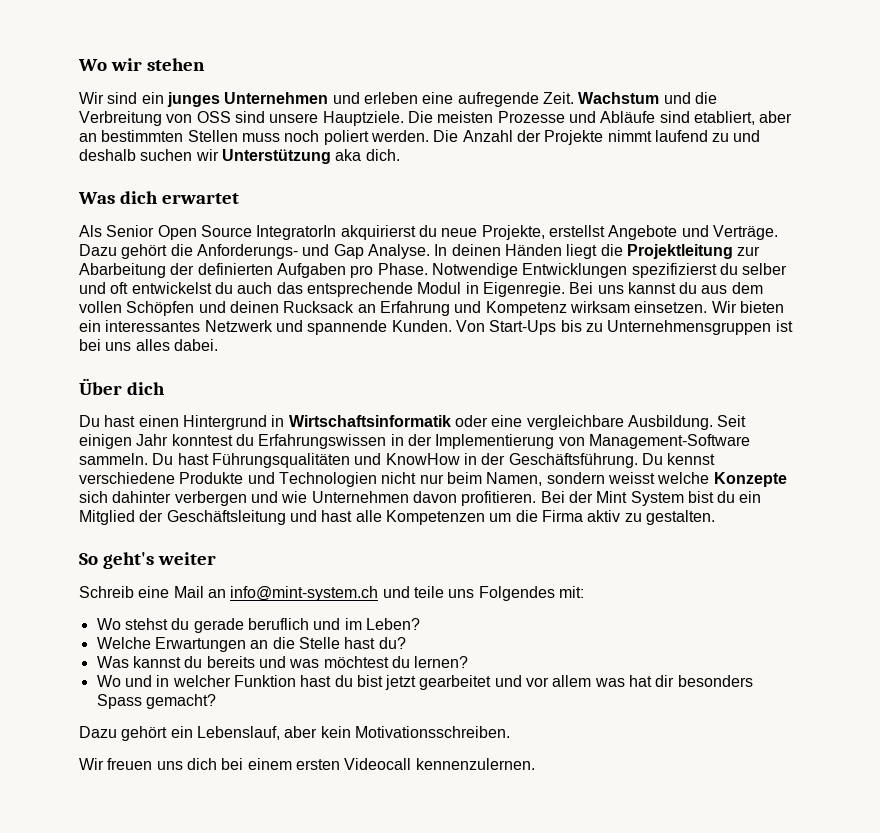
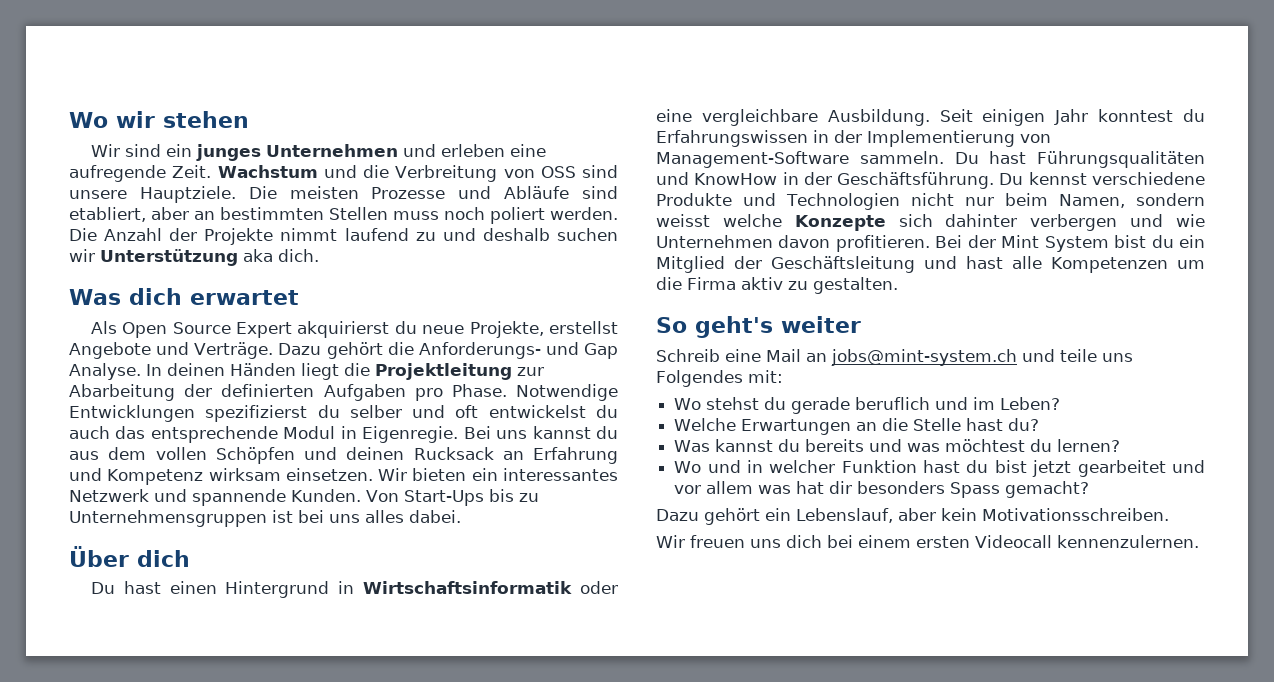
[106,225,155,237] Senior -> (117, 327) none
[256,225,337,240] IntegratorIn -> [235,322,292,338] Expert
[230,586,379,601] info@mint-system.ch -> [831,349,1017,366] jobs@mint-system.ch

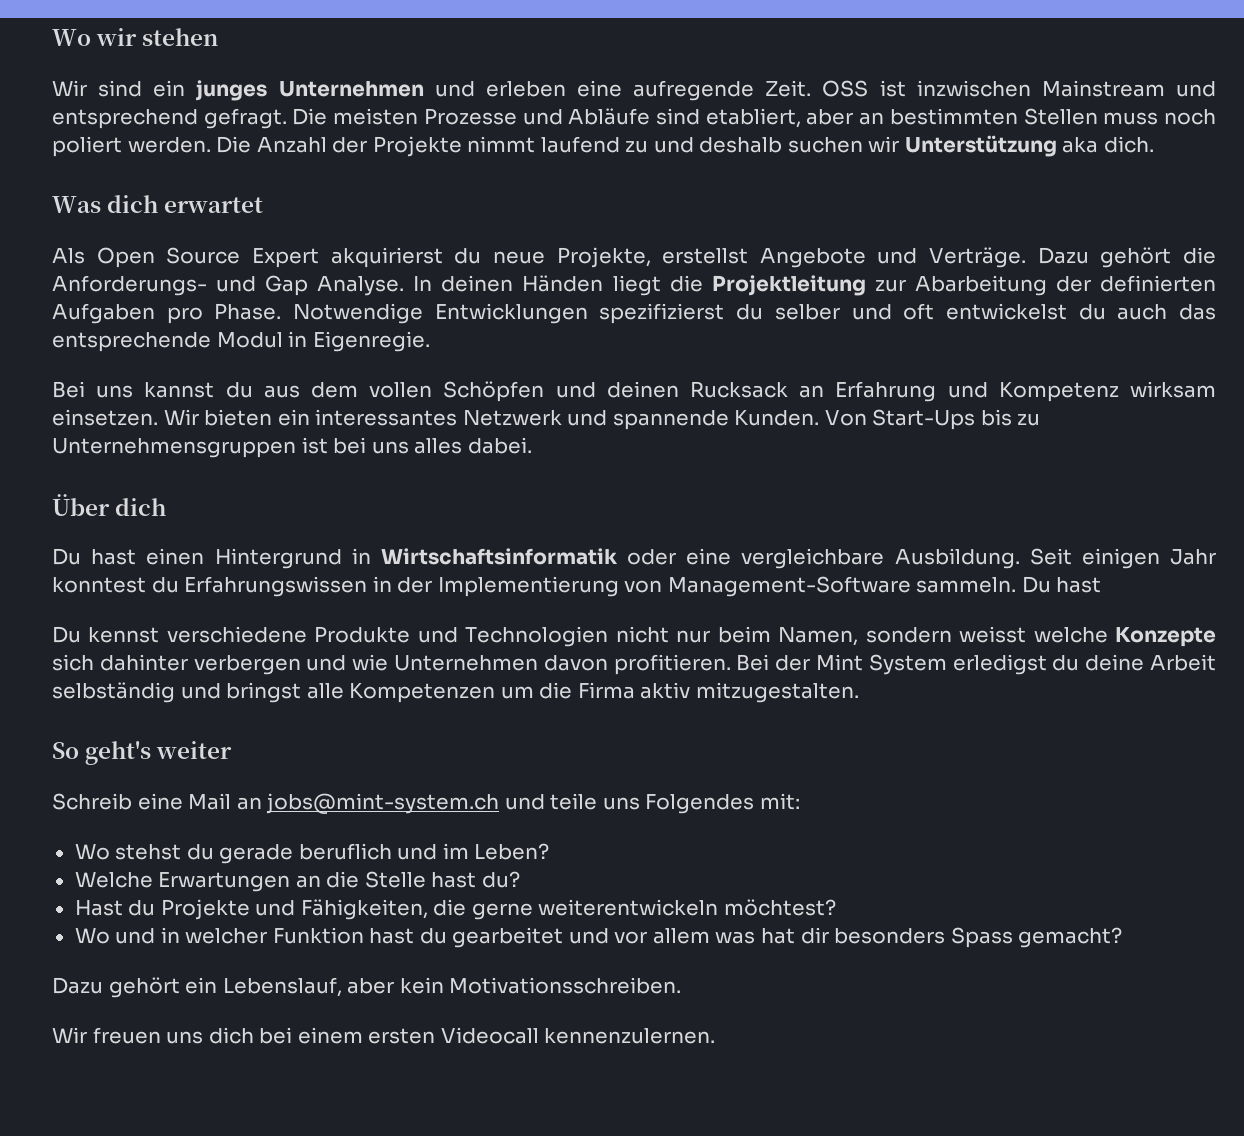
[217,165,618,182] [69,186,236,203] Wachstum und die Verbreitung von OSS sind unsere Hauptziele. -> [822,80,1216,97] [52,108,287,129] OSS ist inzwischen Mainstream und entsprechend gefragt.
(459, 434) none -> (430, 341) //
[1037,151,1206,168] [656,172,995,189] Führungsqualitäten und KnowHow in der Geschäftsführung. -> (1102, 585) //
[1114,235,1205,248] [656,256,1004,273] bist du ein Mitglied der Geschäftsleitung und hast -> [952,654,1216,675] [52,682,302,703] erledigst du deine Arbeit selbständig und bringst
[787,277,898,294] zu gestalten. -> [695,682,859,703] mitzugestalten.
[674,439,1121,452] Was kannst du bereits und was möchtest du lernen? -> [74,899,836,920] Hast du Projekte und Fähigkeiten, die gerne weiterentwickeln möchtest?
[994,460,1072,477] bist jetzt -> (447, 936) none

